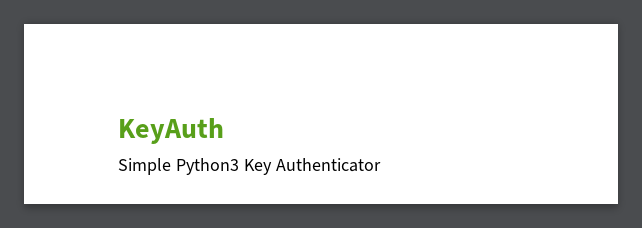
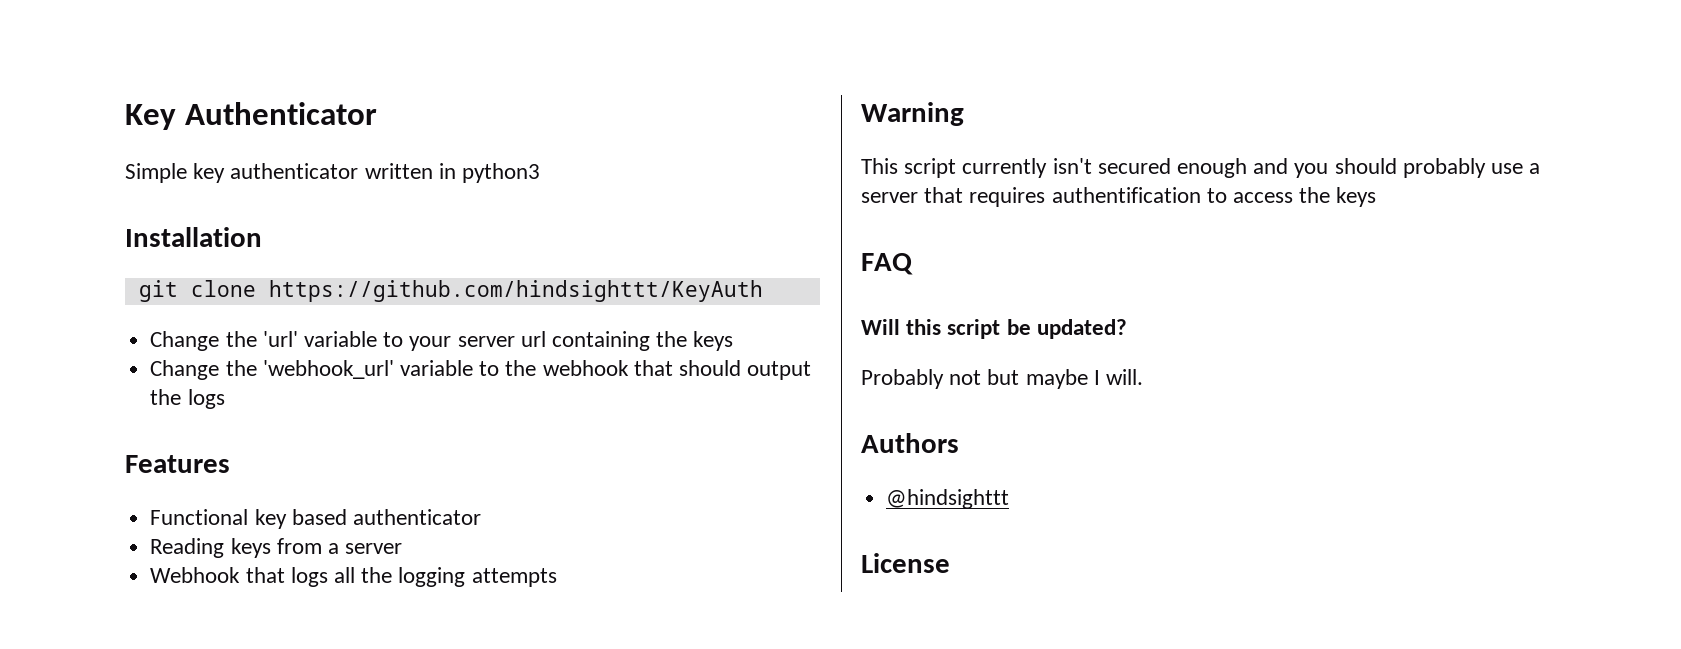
[118,118,224,144] KeyAuth -> [125,102,377,130] Key Authenticator
[175,158,381,175] Python3 Key Authenticator -> [193,163,541,183] [125,227,262,247] [138,280,763,302] [150,331,734,351] [150,360,812,380] [150,389,225,409] [125,455,230,473] [150,509,481,529] [150,538,403,558] [150,567,557,587] [861,102,964,126] [861,158,1541,178] [861,187,1377,207] [861,253,913,275] [861,319,1127,339] [861,369,1144,389] [861,433,959,453] [886,489,1010,509] [861,553,950,573] key authenticator written in python3 // Installation // git clone https://github.com/hindsighttt/KeyAuth // Change the 'url' variable to your server url containing the keys // Change the 'webhook_url' variable to the webhook that should output the logs // Features // Functional key based authenticator // Reading keys from a server // Webhook that logs all the logging attempts // Warning // This script currently isn't secured enough and you should probably use a server that requires authentification to access the keys // FAQ // Will this script be updated? // Probably not but maybe I will. // Authors // @hindsighttt // License

